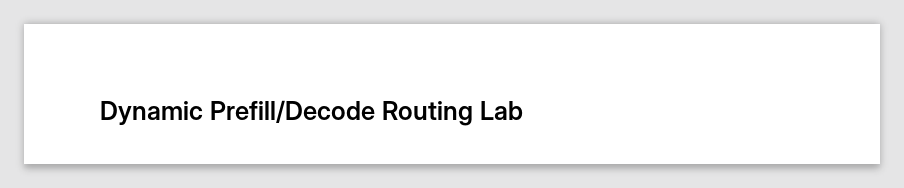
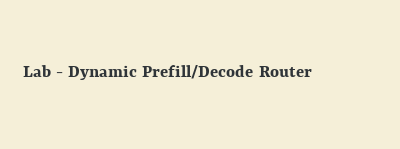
[100,100,523,126] Dynamic Prefill/Decode Routing Lab -> [23,65,312,80] Lab - Dynamic Prefill/Decode Router

